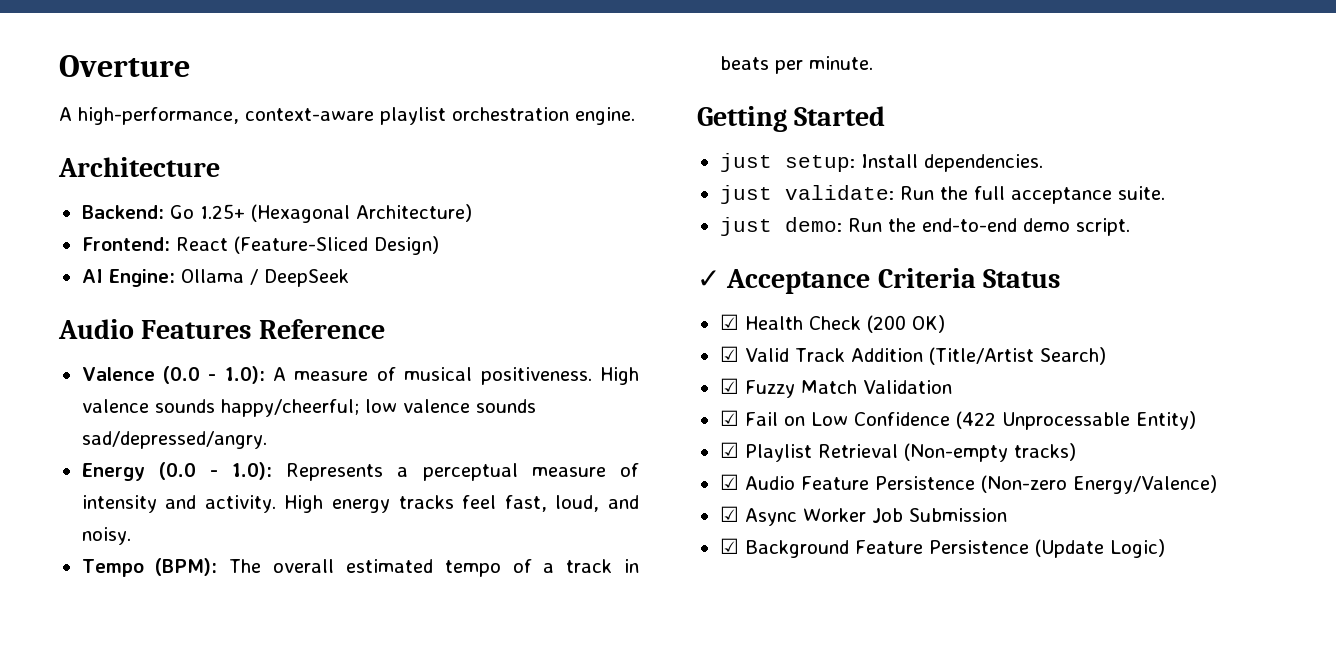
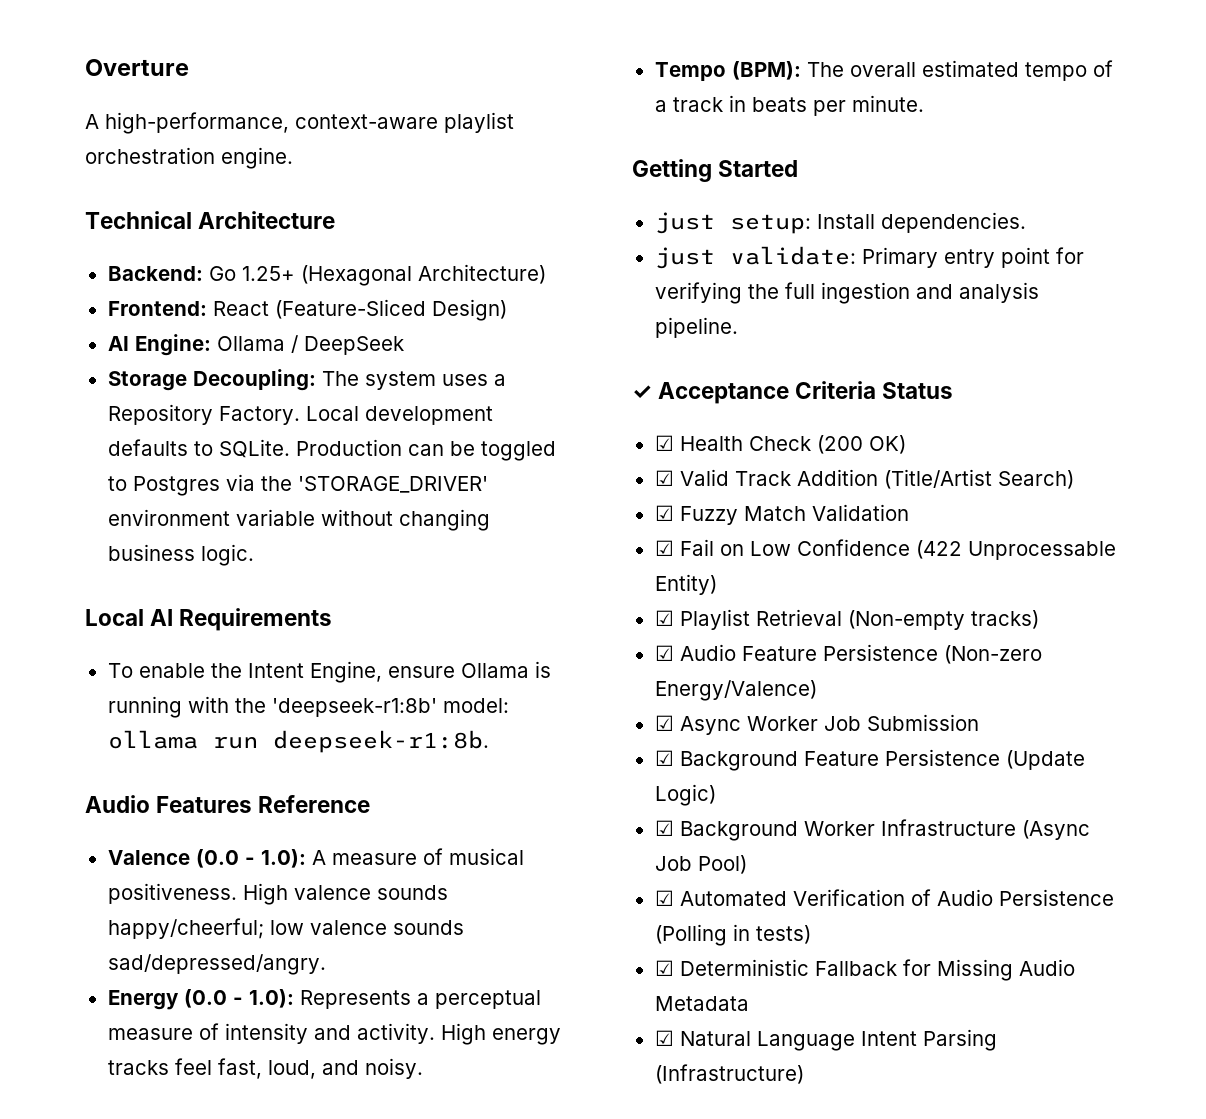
(635, 116) none -> [85,211,192,229] Technical
(349, 278) none -> [107,369,506,391] [107,404,493,425] [107,439,556,461] [107,474,488,496] [107,509,490,531] [107,544,254,566] [85,608,333,631] [107,661,551,683] [107,696,509,718] [107,730,489,753] // Storage Decoupling: The system uses a Repository Factory. Local development defaults to SQLite. Production can be toggled to Postgres via the 'STORAGE_DRIVER' environment variable without changing business logic. // Local AI Requirements // To enable the Intent Engine, ensure Ollama is running with the 'deepseek-r1:8b' model: ollama run deepseek-r1:8b.
[899,186,1165,204] [719,217,1130,236] Run the full acceptance suite. // just demo: Run the end-to-end demo script. -> [861,247,1084,268] [654,282,1039,304] [654,317,738,338] Primary entry point for verifying the full ingestion and analysis pipeline.
(1165, 548) none -> [654,819,1090,841] [654,855,747,874] [654,889,1114,906] [654,924,811,946] [654,959,1075,981] [654,996,749,1011] [654,1029,997,1051] [654,1064,804,1084] // ☑ Background Worker Infrastructure (Async Job Pool) // ☑ Automated Verification of Audio Persistence (Polling in tests) // ☑ Deterministic Fallback for Missing Audio Metadata // ☑ Natural Language Intent Parsing (Infrastructure)

